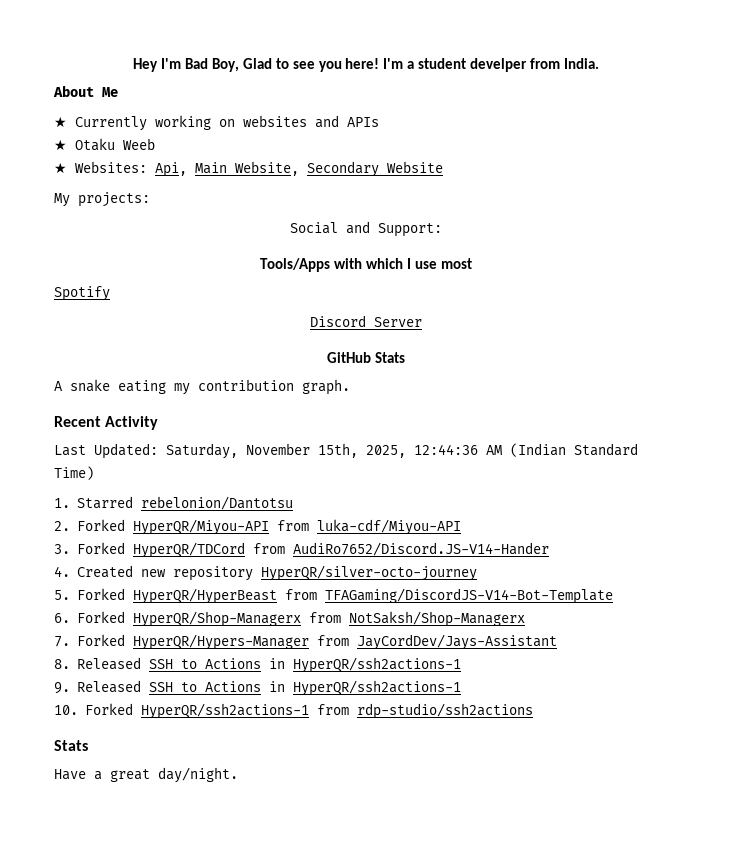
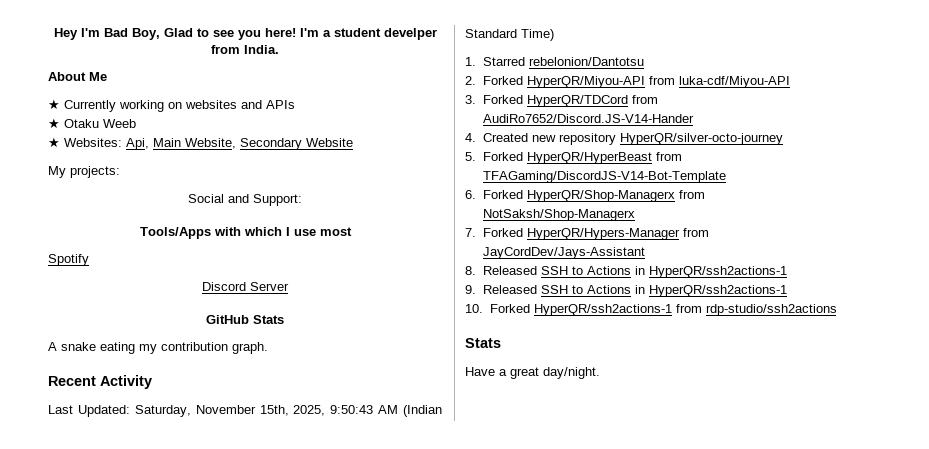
[414,444,478,455] 12:44:36 -> [330,405,374,414] 9:50:43

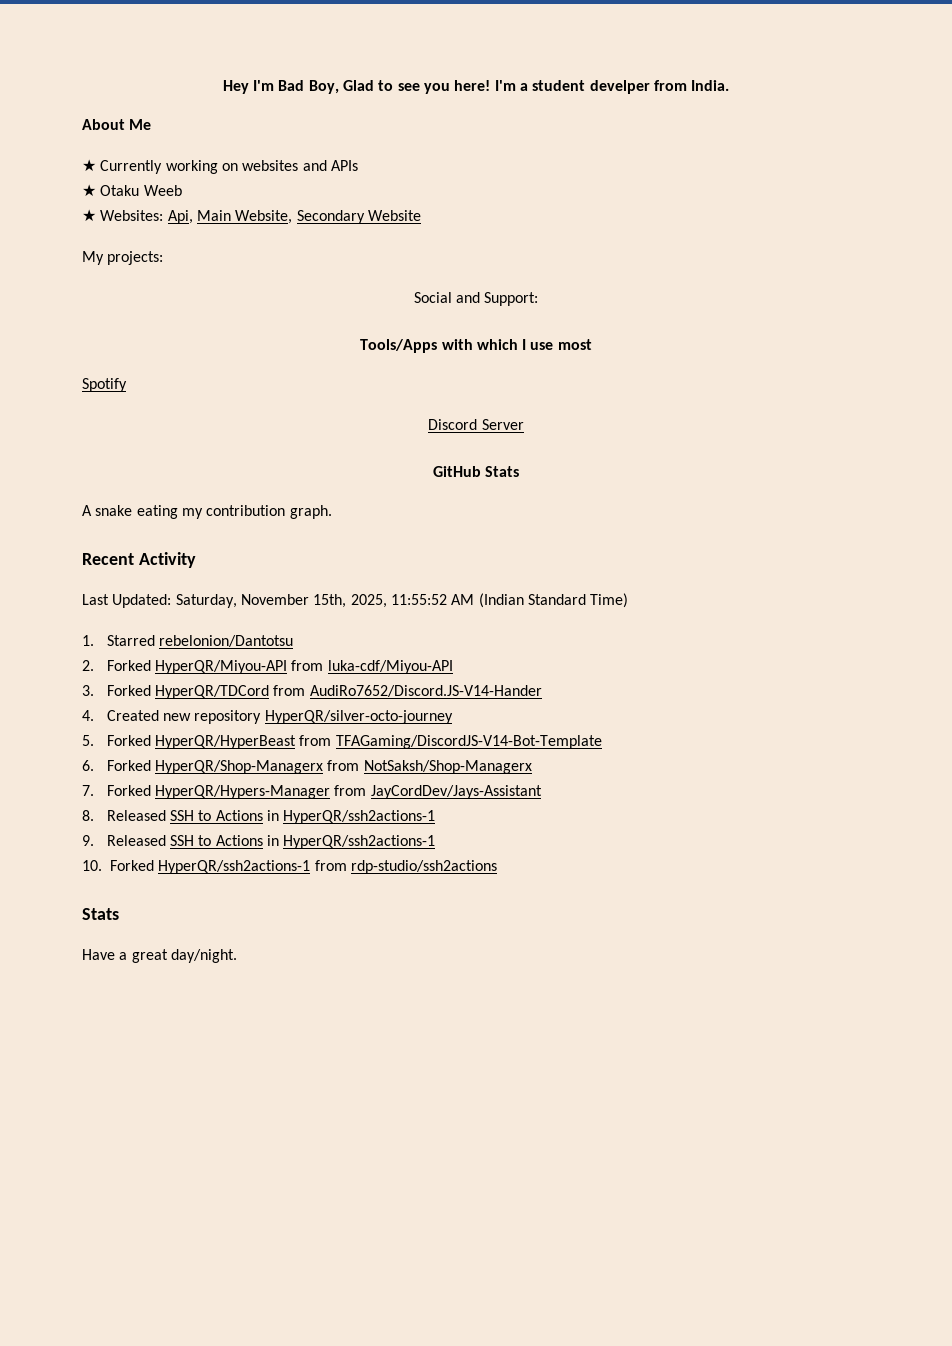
[330,405,374,414] 9:50:43 -> [390,594,447,605] 11:55:52

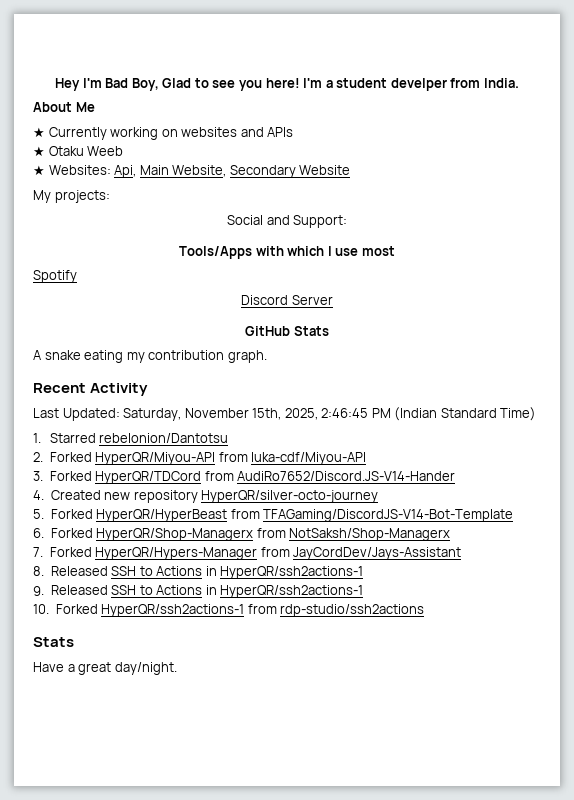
[390,594,475,605] 11:55:52 AM -> [321,408,391,418] 2:46:45 PM

